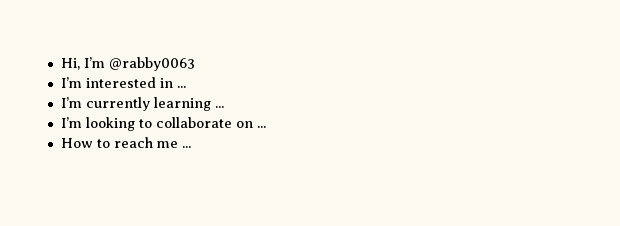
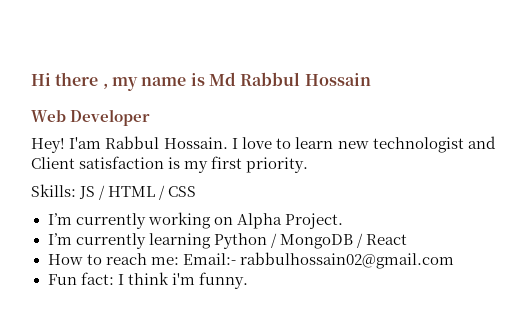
[60,57,195,71] [60,77,186,88] [60,97,224,111] [60,117,266,131] [60,137,191,148] Hi, I’m @rabby0063 // I’m interested in ... // I’m currently learning ... // I’m looking to collaborate on ... // How to reach me ... -> [31,72,371,91] [31,109,151,126] [31,136,496,153] [31,156,309,173] [31,184,197,200] [47,212,343,229] [47,233,407,249] [47,252,454,269] [47,272,248,289] Hi there , my name is Md Rabbul Hossain // Web Developer // Hey! I'am Rabbul Hossain. I love to learn new technologist and Client satisfaction is my first priority. // Skills: JS / HTML / CSS // I’m currently working on Alpha Project. // I’m currently learning Python / MongoDB / React // How to reach me: Email:- rabbulhossain02@gmail.com // Fun fact: I think i'm funny.

